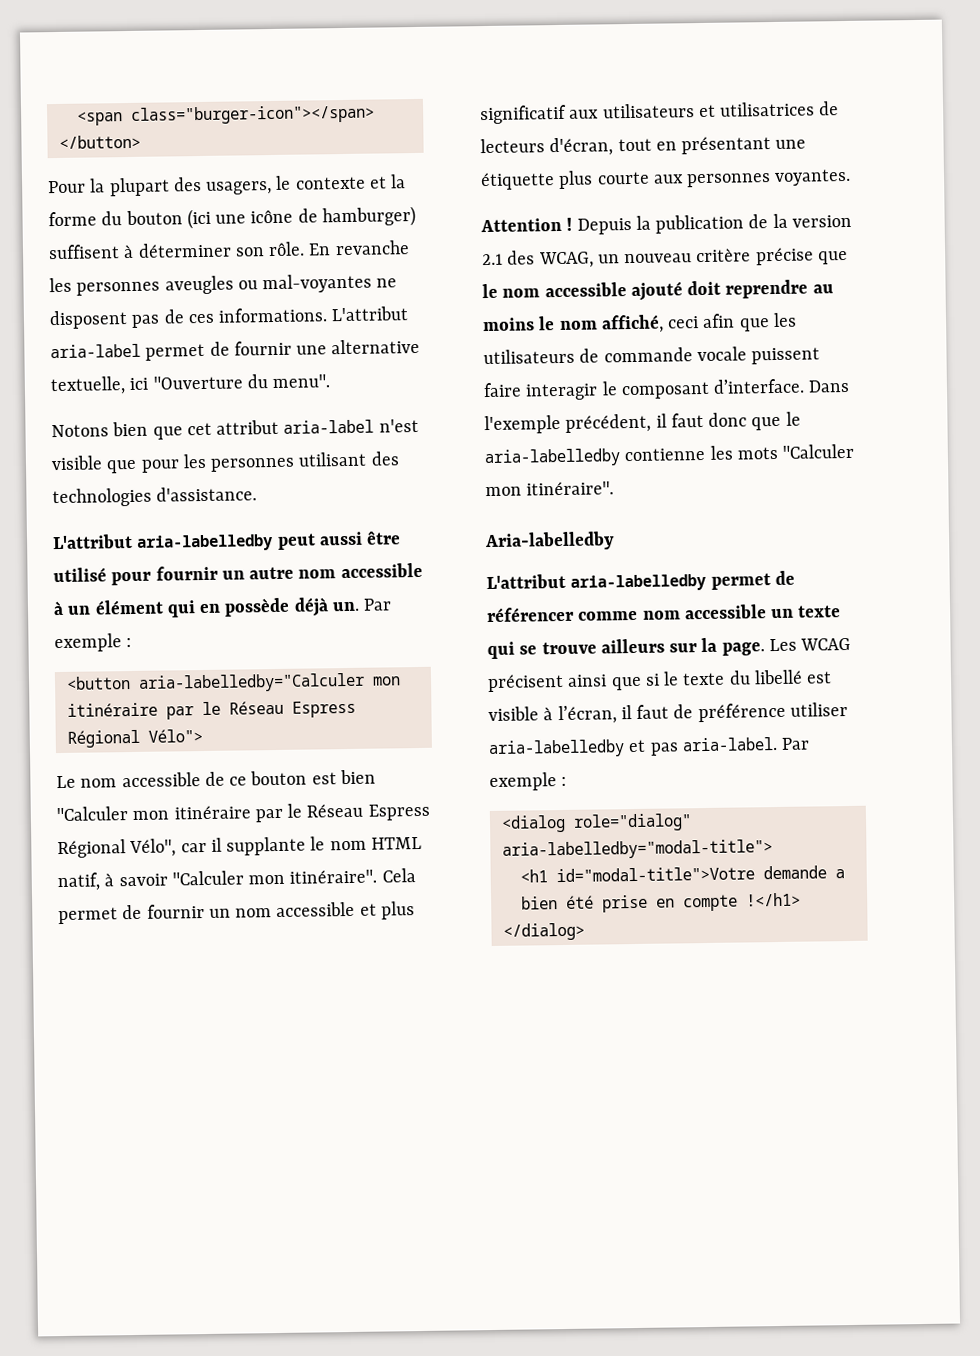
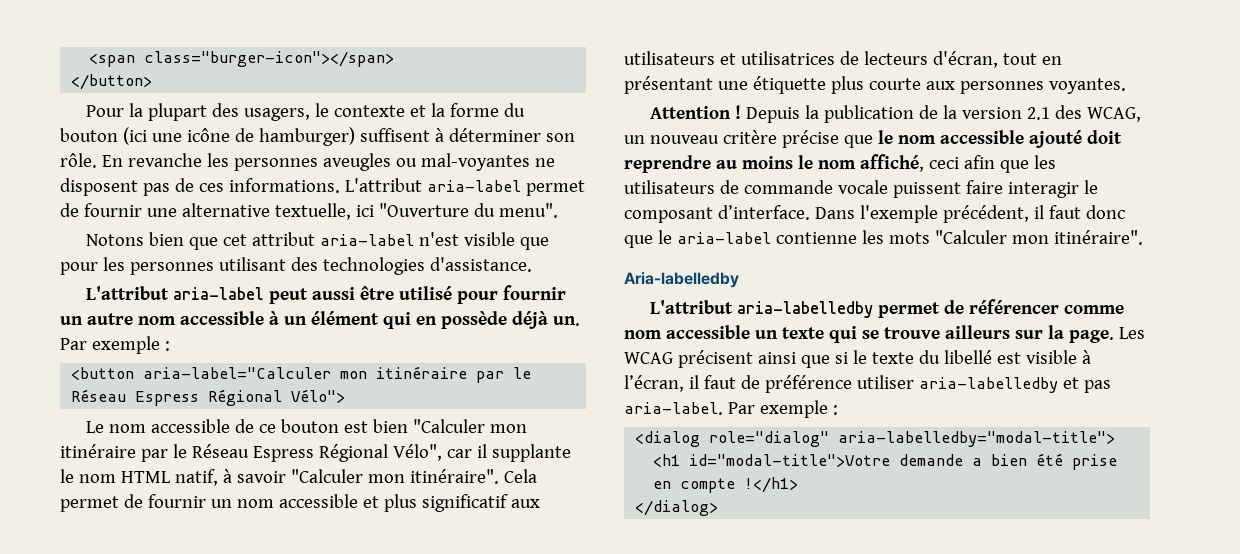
[136,534,274,552] aria-labelledby -> [172,287,264,300] aria-label
[137,672,365,693] aria-labelledby="Calculer -> [143,367,332,379] aria-label="Calculer
[484,448,621,468] aria-labelledby -> [676,232,771,244] aria-label

